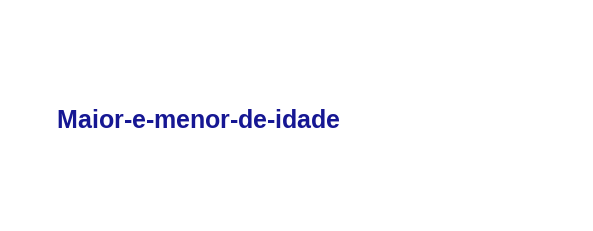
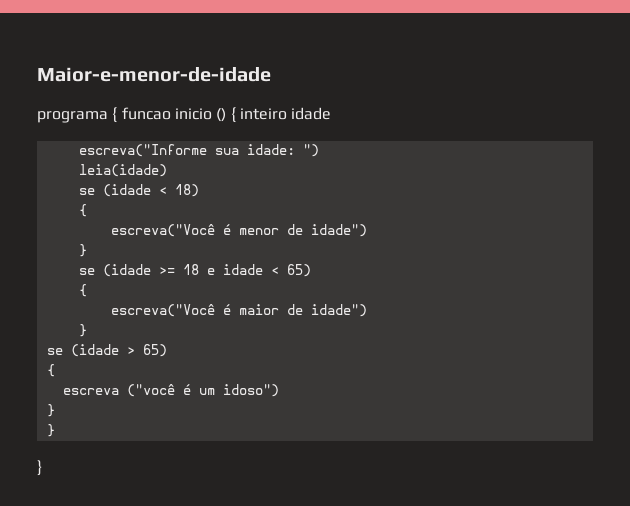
(340, 118) none -> [37,107,332,123] [78,144,319,157] [78,164,167,177] [78,184,199,197] [78,204,87,217] [110,224,367,237] [78,244,87,257] [78,264,311,277] [78,284,87,297] [110,304,367,317] [78,324,87,337] [46,344,167,357] [46,364,55,377] [62,384,279,397] [46,404,55,417] [46,424,55,437] [37,460,42,476] // programa { funcao inicio () { inteiro idade // escreva("Informe sua idade: ") // leia(idade) // se (idade < 18) // { // escreva("Você é menor de idade") // } // se (idade >= 18 e idade < 65) // { // escreva("Você é maior de idade") // } // se (idade > 65) // { // escreva ("você é um idoso") // } // } // }

